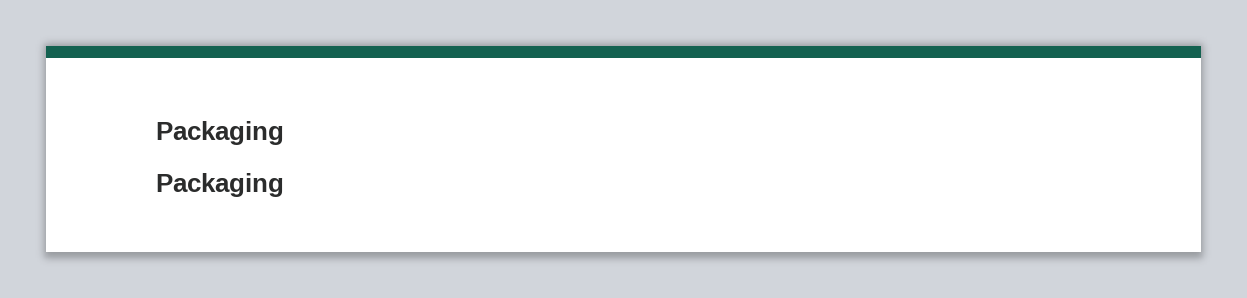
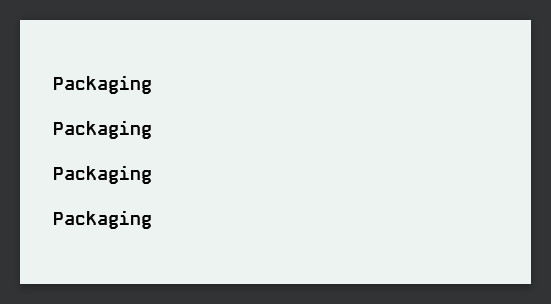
[156,121,284,145] [156,173,284,197] Packaging // Packaging -> [53,75,152,94] [53,120,152,139] [53,165,152,184] [53,210,152,229] Packaging // Packaging // Packaging // Packaging

